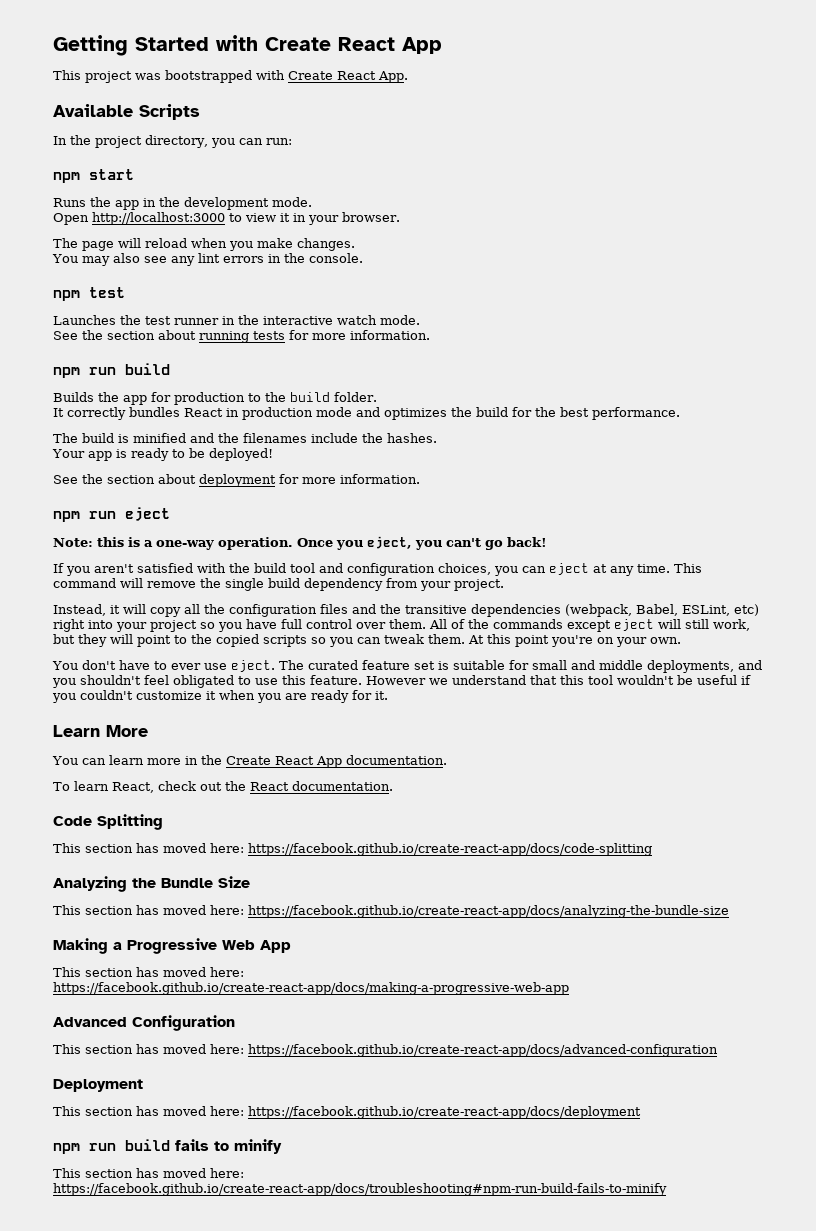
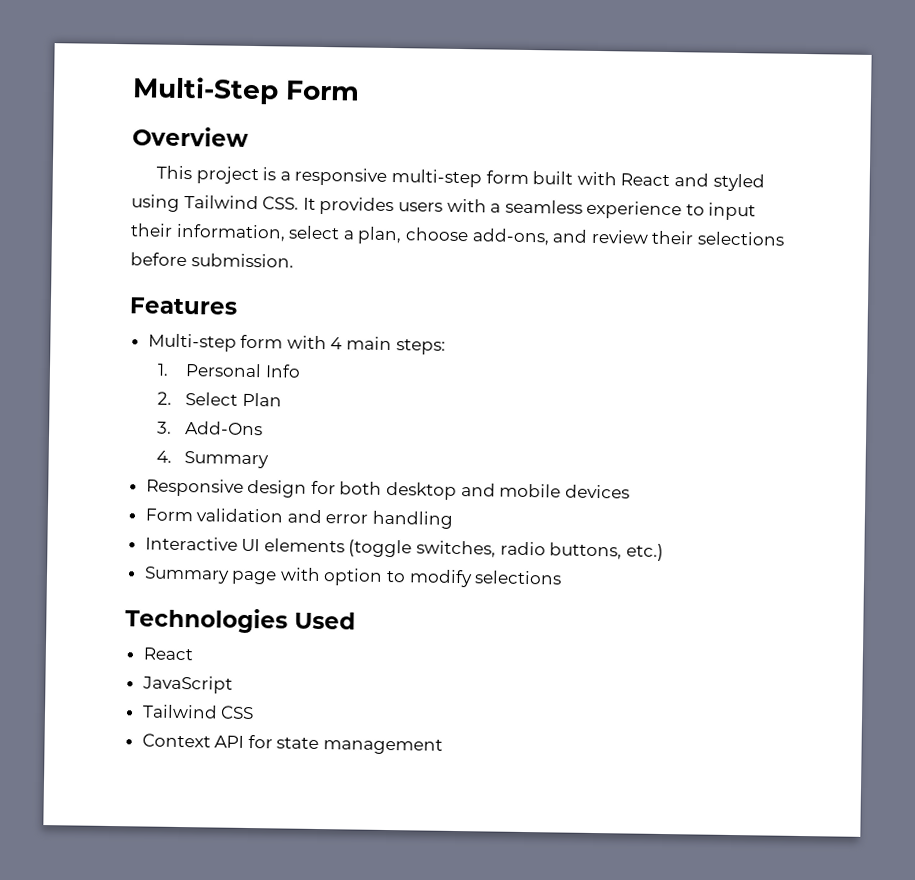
[53,35,442,56] [53,70,408,83] [53,104,200,120] [53,135,292,148] [53,169,134,183] [53,197,312,210] [53,212,400,225] [53,238,355,251] [52,253,363,266] [53,287,125,301] [53,315,420,325] [53,330,430,343] [53,363,170,378] [53,392,377,405] [53,407,680,420] [53,433,437,443] [52,448,273,461] [53,474,420,487] [53,507,170,522] [53,536,547,550] [53,563,702,576] [53,578,504,591] [53,604,759,617] [53,619,750,632] [53,634,681,647] [52,660,762,673] [52,675,751,688] [52,690,388,703] [53,725,148,737] [52,755,447,768] [53,781,393,793] [53,814,163,830] [53,843,652,856] [53,876,250,892] [53,905,729,918] [53,938,291,954] [53,967,244,977] [53,982,569,995] [53,1015,235,1031] [53,1044,718,1057] [53,1079,143,1092] [53,1106,641,1119] [53,1139,282,1154] [53,1168,244,1178] [53,1183,667,1196] Getting Started with Create React App // This project was bootstrapped with Create React App. // Available Scripts // In the project directory, you can run: // npm start // Runs the app in the development mode. // Open http://localhost:3000 to view it in your browser. // The page will reload when you make changes. // You may also see any lint errors in the console. // npm test // Launches the test runner in the interactive watch mode. // See the section about running tests for more information. // npm run build // Builds the app for production to the build folder. // It correctly bundles React in production mode and optimizes the build for the best performance. // The build is minified and the filenames include the hashes. // Your app is ready to be deployed! // See the section about deployment for more information. // npm run eject // Note: this is a one-way operation. Once you eject, you can't go back! // If you aren't satisfied with the build tool and configuration choices, you can eject at any time. This command will remove the single build dependency from your project. // Instead, it will copy all the configuration files and the transitive dependencies (webpack, Babel, ESLint, etc) right into your project so you have full control over them. All of the commands except eject will still work, but they will point to the copied scripts so you can tweak them. At this point you're on your own. // You don't have to ever use eject. The curated feature set is suitable for small and middle deployments, and you shouldn't feel obligated to use this feature. However we understand that this tool wouldn't be useful if you couldn't customize it when you are ready for it. // Learn More // You can learn more in the Create React App documentation. // To learn React, check out the React documentation. // Code Splitting // This section has moved here: https://facebook.github.io/create-react-app/docs/code-splitting // Analyzing the Bundle Size // This section has moved here: https://facebook.github.io/create-react-app/docs/analyzing-the-bundle-size // Making a Progressive Web App // This section has moved here: https://facebook.github.io/create-react-app/docs/making-a-progressive-web-app // Advanced Configuration // This section has moved here: https://facebook.github.io/create-react-app/docs/advanced-configuration // Deployment // This section has moved here: https://facebook.github.io/create-react-app/docs/deployment // npm run build fails to minify // This section has moved here: https://facebook.github.io/create-react-app/docs/troubleshooting#npm-run-build-fails-to-minify -> [132,76,360,105] [132,126,249,147] [156,165,765,192] [131,194,757,221] [130,223,785,246] [130,252,294,268] [129,297,238,315] [147,333,446,355] [156,363,301,378] [156,391,282,407] [156,421,264,436] [155,450,270,469] [145,478,630,501] [144,508,454,529] [144,536,664,561] [143,566,563,588] [125,607,356,634] [142,647,193,661] [141,675,233,694] [141,704,255,720] [141,733,444,755] Multi-Step Form // Overview // This project is a responsive multi-step form built with React and styled using Tailwind CSS. It provides users with a seamless experience to input their information, select a plan, choose add-ons, and review their selections before submission. // Features // Multi-step form with 4 main steps: // 1. Personal Info // 2. Select Plan // 3. Add-Ons // 4. Summary // Responsive design for both desktop and mobile devices // Form validation and error handling // Interactive UI elements (toggle switches, radio buttons, etc.) // Summary page with option to modify selections // Technologies Used // React // JavaScript // Tailwind CSS // Context API for state management

